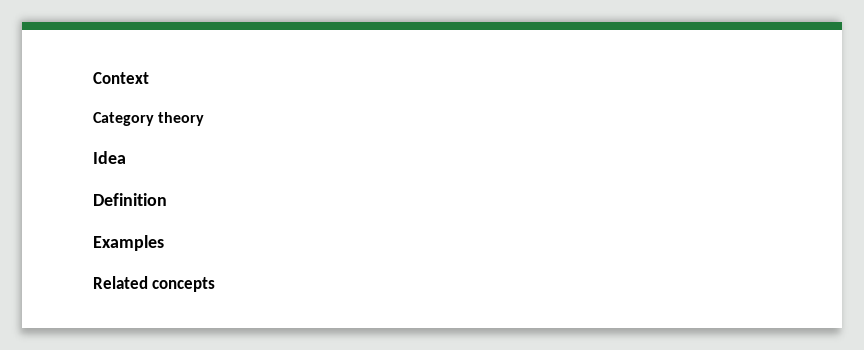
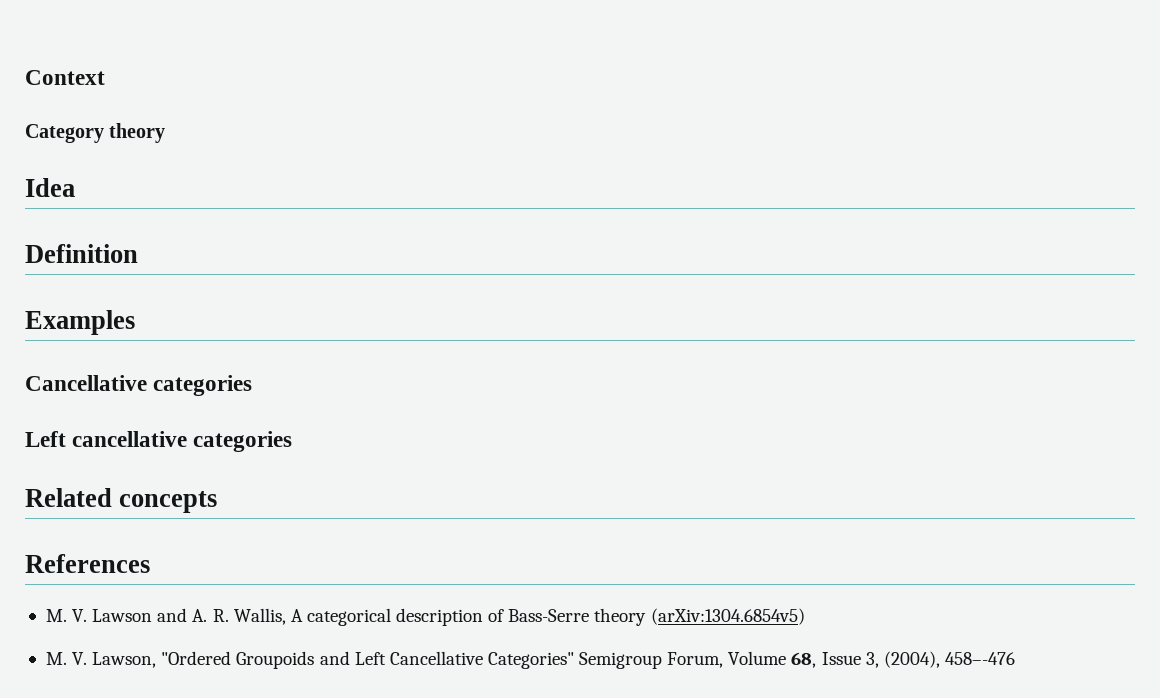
[93,276,216,292] Related concepts -> [25,375,253,396] [25,431,293,452] [25,488,218,513] [25,554,150,573] [45,608,805,626] [45,651,1015,669] Cancellative categories // Left cancellative categories // Related concepts // References // M. V. Lawson and A. R. Wallis, A categorical description of Bass-Serre theory (arXiv:1304.6854v5) // M. V. Lawson, "Ordered Groupoids and Left Cancellative Categories" Semigroup Forum, Volume 68, Issue 3, (2004), 458–-476

